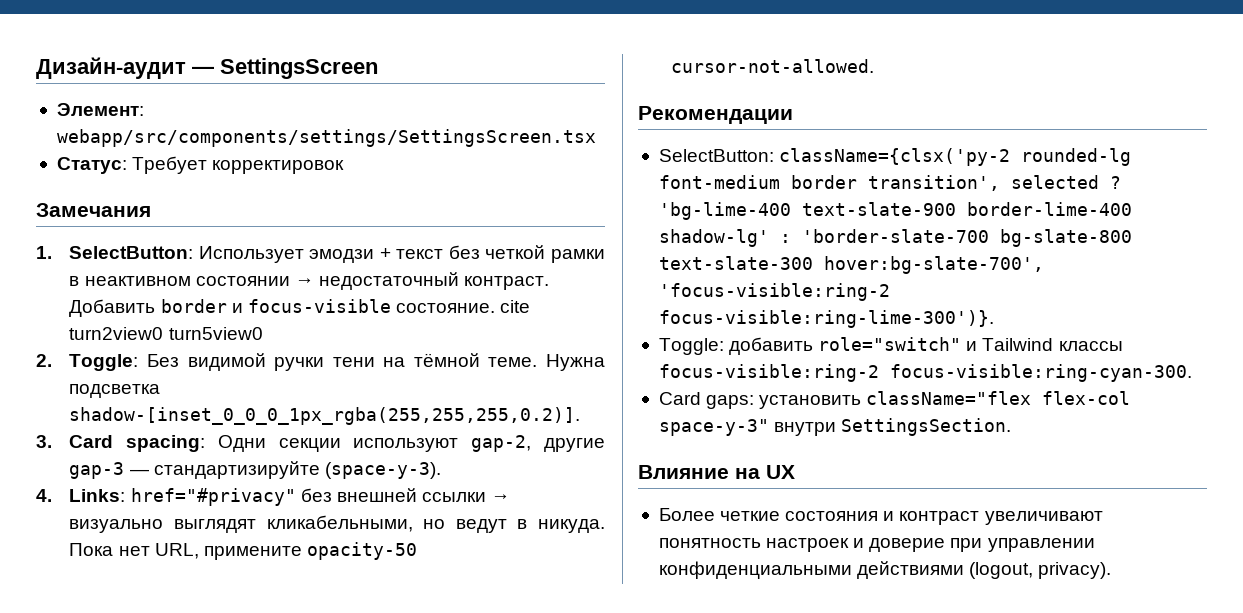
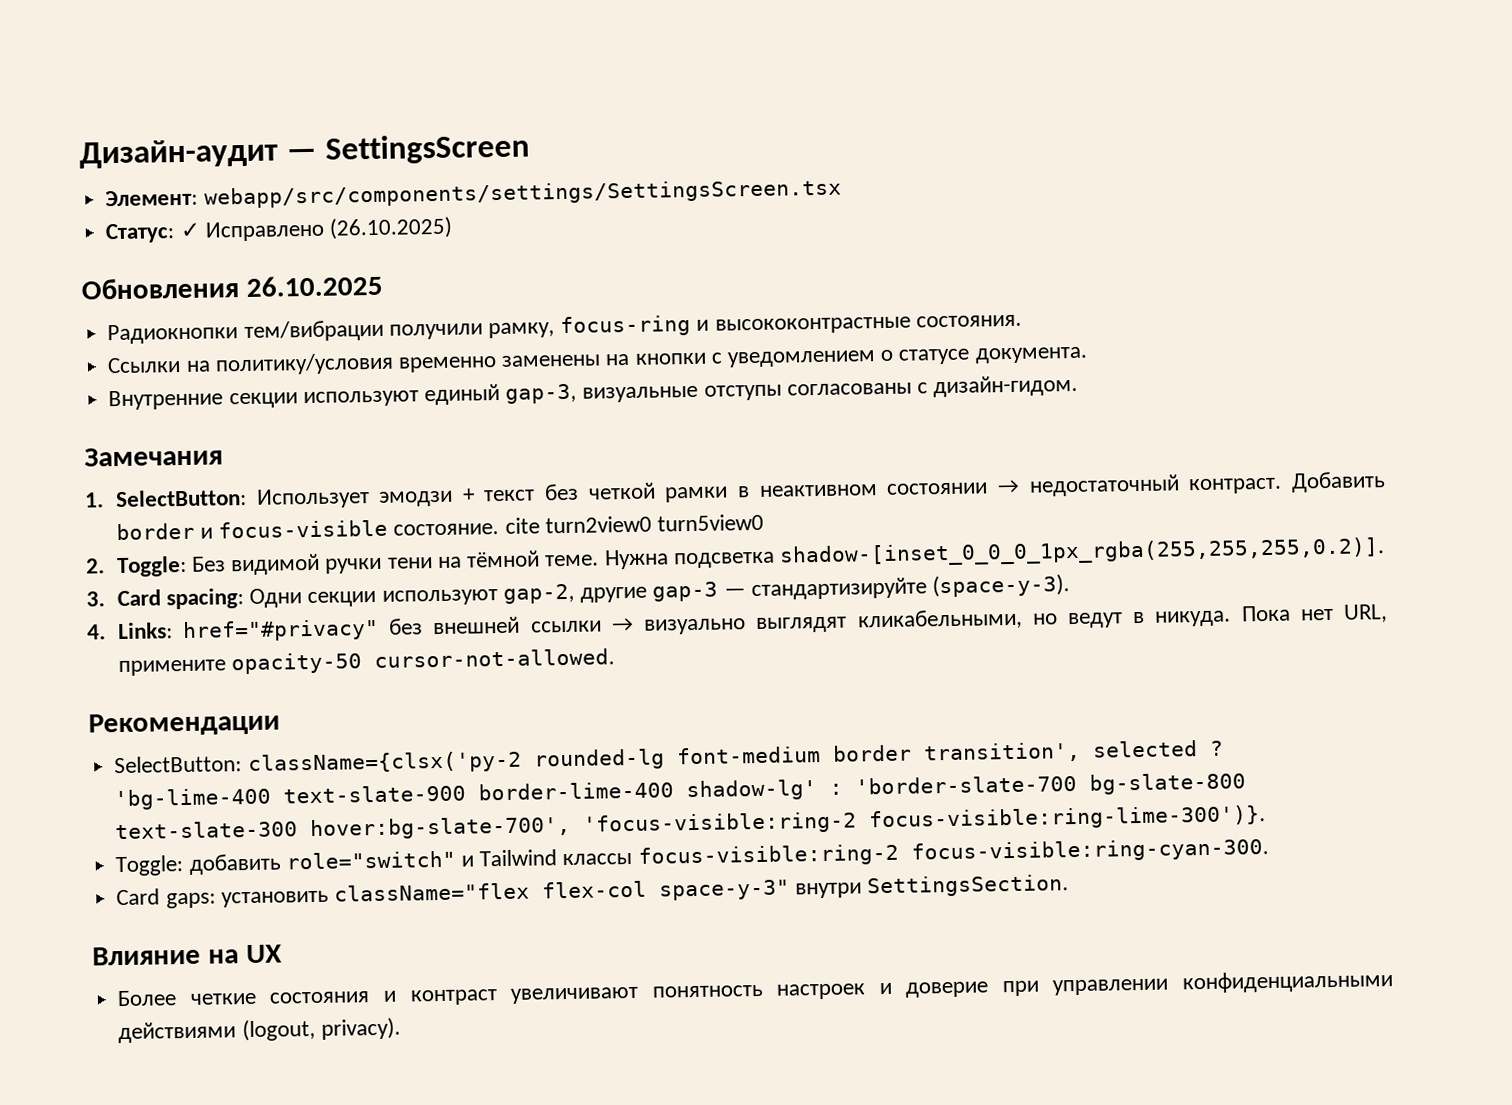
[132,156,345,174] Требует корректировок -> [179,216,453,242] [81,274,383,300] [107,314,1022,345] [107,346,1088,376] [108,374,1079,411] ✓ Исправлено (26.10.2025) // Обновления 26.10.2025 // Радиокнопки тем/вибрации получили рамку, focus-ring и высококонтрастные состояния. // Ссылки на политику/условия временно заменены на кнопки с уведомлением о статусе документа. // Внутренние секции используют единый gap-3, визуальные отступы согласованы с дизайн-гидом.

